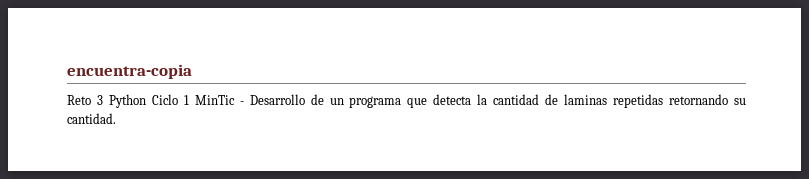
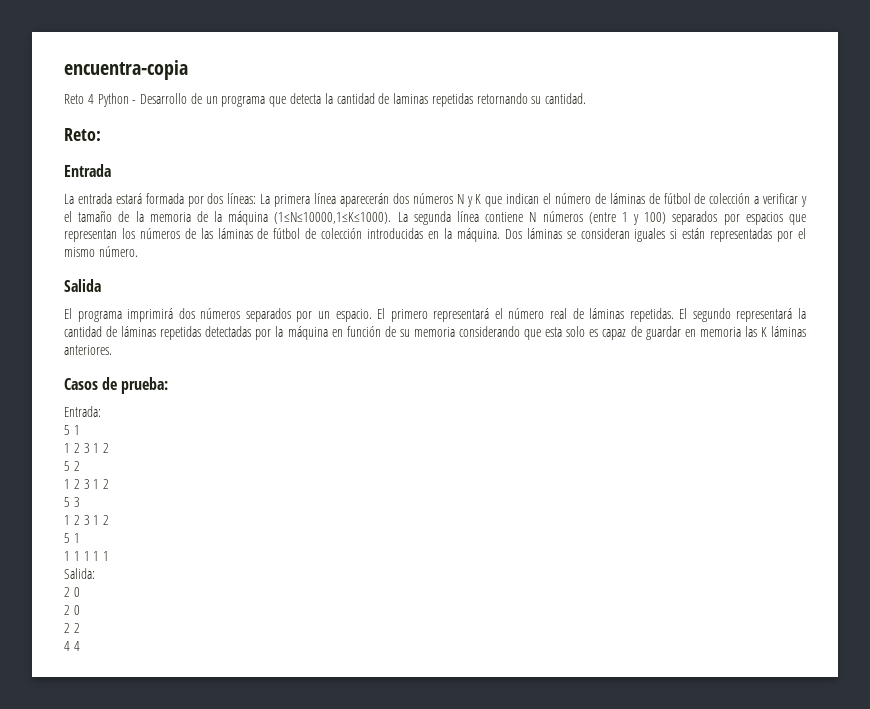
[96,94,235,108] 3 Python Ciclo 1 MinTic -> [87,93,129,107] 4 Python
(116, 118) none -> [64,128,101,141] [64,164,111,177] [64,193,807,207] [64,210,806,225] [64,228,807,242] [64,246,138,257] [64,279,101,292] [64,308,806,322] [64,326,807,340] [64,345,112,355] [64,377,169,394] [64,406,101,417] [64,425,80,435] [64,443,110,453] [64,461,80,471] [64,479,110,489] [64,497,80,507] [64,515,110,525] [64,533,80,543] [64,551,110,561] [64,568,95,579] [64,587,80,597] [64,605,80,615] [64,623,80,633] [64,641,80,651] // Reto: // Entrada // La entrada estará formada por dos líneas: La primera línea aparecerán dos números N y K que indican el número de láminas de fútbol de colección a verificar y el tamaño de la memoria de la máquina (1≤N≤10000,1≤K≤1000). La segunda línea contiene N números (entre 1 y 100) separados por espacios que representan los números de las láminas de fútbol de colección introducidas en la máquina. Dos láminas se consideran iguales si están representadas por el mismo número. // Salida // El programa imprimirá dos números separados por un espacio. El primero representará el número real de láminas repetidas. El segundo representará la cantidad de láminas repetidas detectadas por la máquina en función de su memoria considerando que esta solo es capaz de guardar en memoria las K láminas anteriores. // Casos de prueba: // Entrada: // 5 1 // 1 2 3 1 2 // 5 2 // 1 2 3 1 2 // 5 3 // 1 2 3 1 2 // 5 1 // 1 1 1 1 1 // Salida: // 2 0 // 2 0 // 2 2 // 4 4

